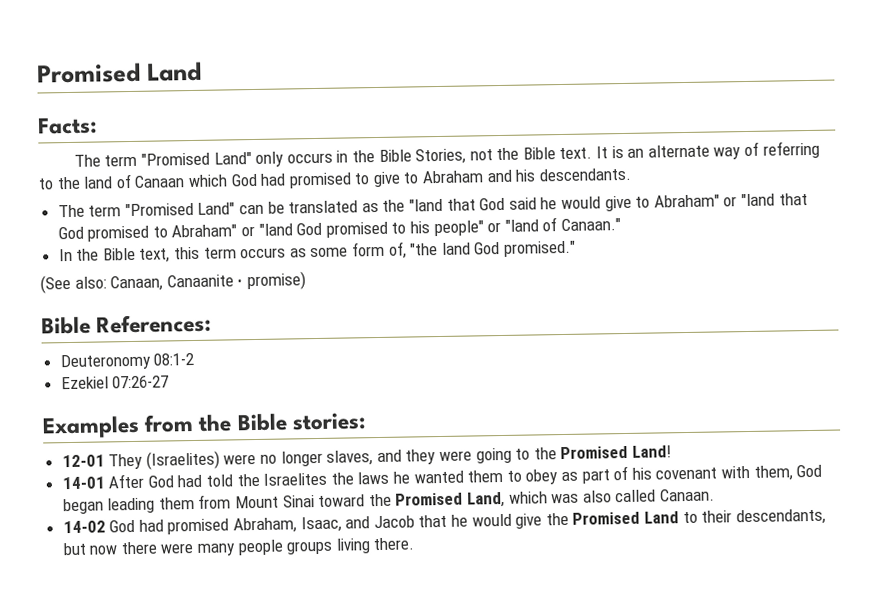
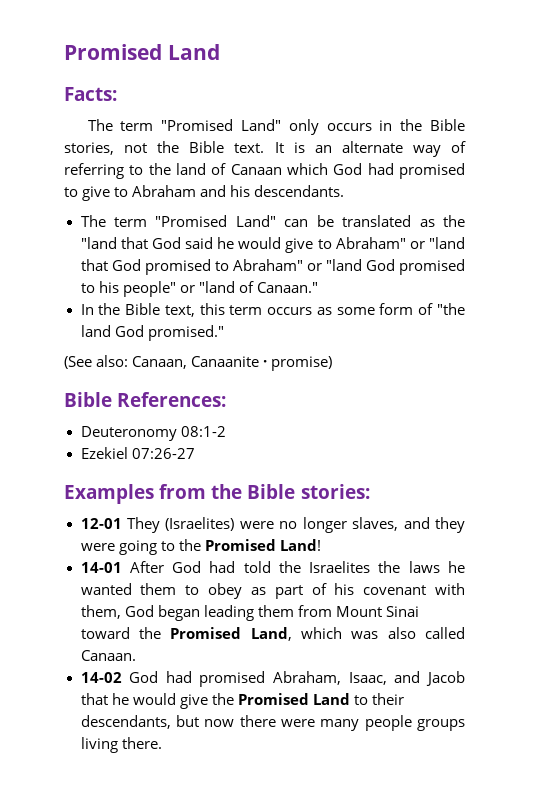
[415,148,467,165] Stories, -> [64,142,114,155] stories,
[387,241,407,259] of, -> [418,303,434,315] of

